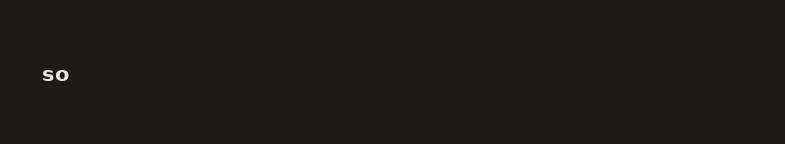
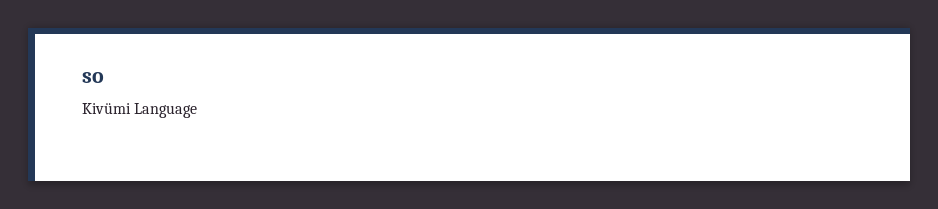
(69, 75) none -> [82,103,198,118] // Kivümi Language

